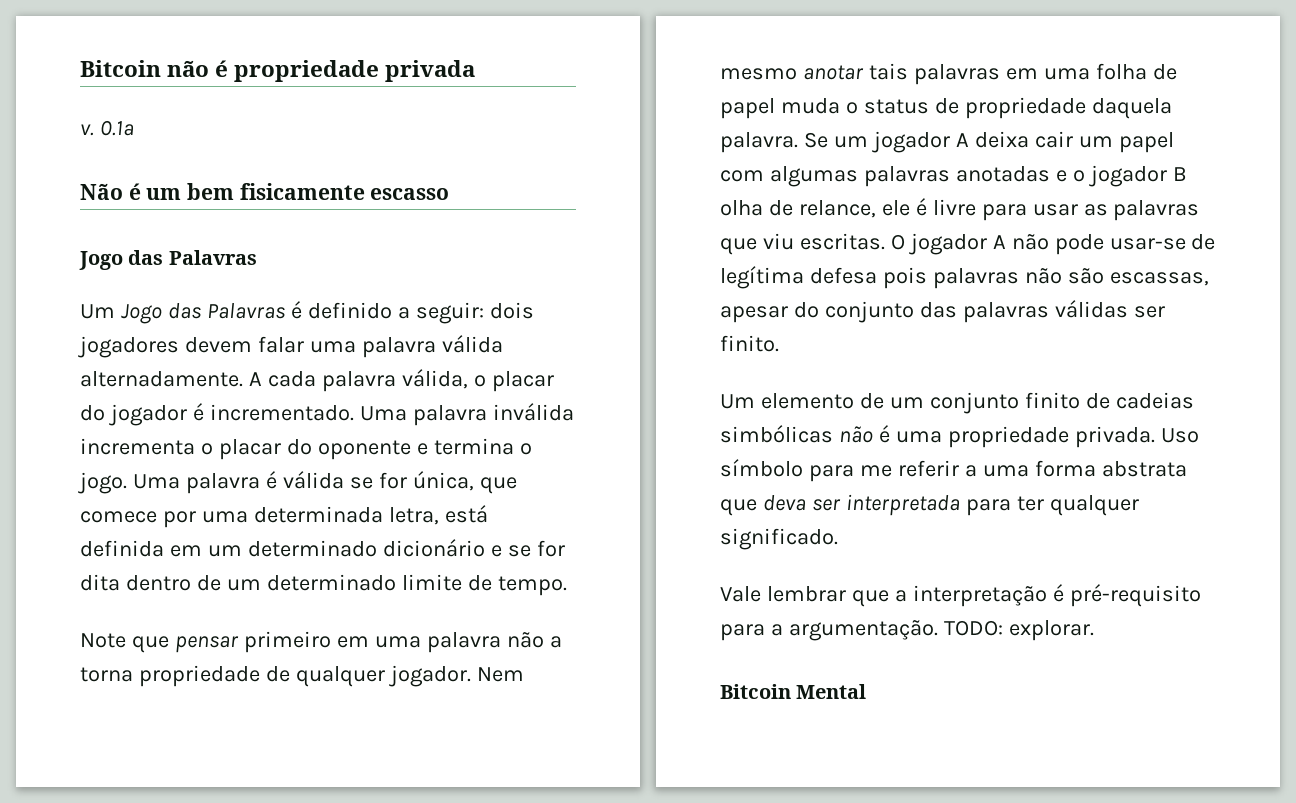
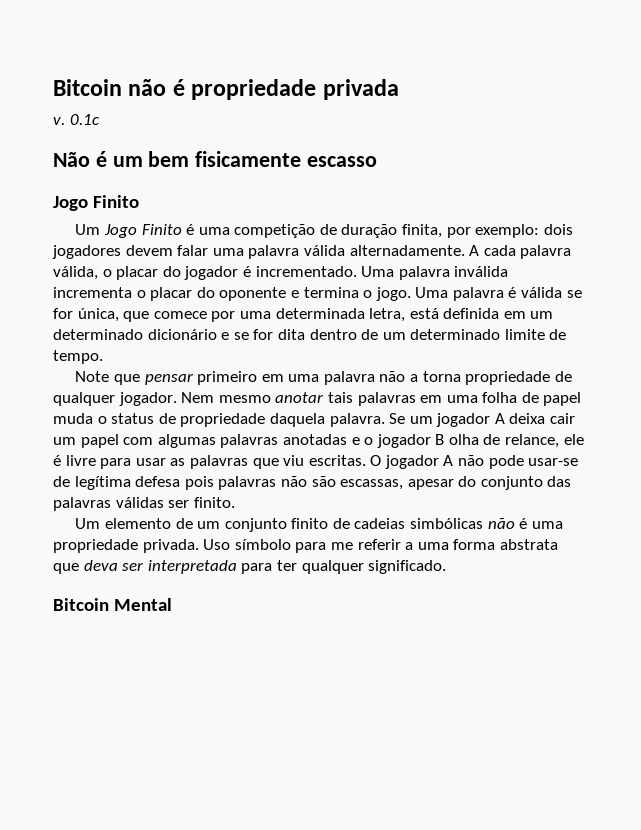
[99,120,134,136] 0.1a -> [69,114,100,125] 0.1c
[128,250,257,265] das Palavras -> [93,195,140,208] Finito
[167,301,484,324] das Palavras é definido a seguir: -> [141,224,540,238] Finito é uma competição de duração finita, por exemplo:
[720,584,1201,607] [720,620,1094,641] // Vale lembrar que a interpretação é pré-requisito para a argumentação. TODO: explorar. -> (447, 567) none

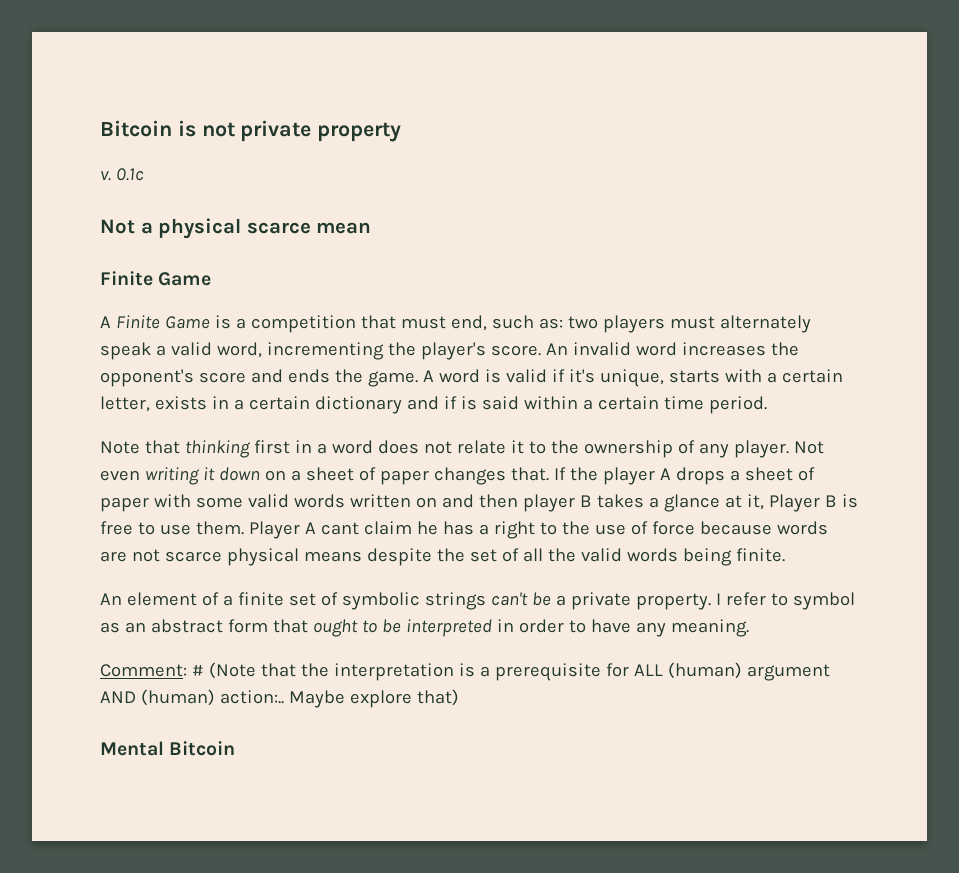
[53,79,399,100] [53,114,100,125] [53,151,378,167] [53,195,140,211] [75,224,573,238] [52,245,572,259] [53,266,509,280] [53,287,582,301] [53,308,554,322] [53,329,567,340] [53,350,103,364] [75,371,572,385] [53,392,582,406] [53,413,576,427] [53,434,584,448] [53,455,579,469] [53,476,572,490] [53,497,235,511] [75,518,563,532] [53,539,558,553] [53,560,447,574] [53,598,173,611] Bitcoin não é propriedade privada // v. 0.1c // Não é um bem fisicamente escasso // Jogo Finito // Um Jogo Finito é uma competição de duração finita, por exemplo: dois jogadores devem falar uma palavra válida alternadamente. A cada palavra válida, o placar do jogador é incrementado. Uma palavra inválida incrementa o placar do oponente e termina o jogo. Uma palavra é válida se for única, que comece por uma determinada letra, está definida em um determinado dicionário e se for dita dentro de um determinado limite de tempo. // Note que pensar primeiro em uma palavra não a torna propriedade de qualquer jogador. Nem mesmo anotar tais palavras em uma folha de papel muda o status de propriedade daquela palavra. Se um jogador A deixa cair um papel com algumas palavras anotadas e o jogador B olha de relance, ele é livre para usar as palavras que viu escritas. O jogador A não pode usar-se de legítima defesa pois palavras não são escassas, apesar do conjunto das palavras válidas ser finito. // Um elemento de um conjunto finito de cadeias simbólicas não é uma propriedade privada. Uso símbolo para me referir a uma forma abstrata que deva ser interpretada para ter qualquer significado. // Bitcoin Mental -> [100,120,402,142] [100,168,144,181] [100,218,372,239] [100,271,212,286] [100,315,811,333] [100,342,799,360] [100,369,843,387] [100,396,767,414] [100,440,824,458] [100,467,815,485] [100,494,858,512] [100,521,828,539] [100,548,785,566] [100,592,855,610] [100,619,749,637] [100,662,830,681] [100,689,459,708] [100,741,236,756] Bitcoin is not private property // v. 0.1c // Not a physical scarce mean // Finite Game // A Finite Game is a competition that must end, such as: two players must alternately speak a valid word, incrementing the player's score. An invalid word increases the opponent's score and ends the game. A word is valid if it's unique, starts with a certain letter, exists in a certain dictionary and if is said within a certain time period. // Note that thinking first in a word does not relate it to the ownership of any player. Not even writing it down on a sheet of paper changes that. If the player A drops a sheet of paper with some valid words written on and then player B takes a glance at it, Player B is free to use them. Player A cant claim he has a right to the use of force because words are not scarce physical means despite the set of all the valid words being finite. // An element of a finite set of symbolic strings can't be a private property. I refer to symbol as an abstract form that ought to be interpreted in order to have any meaning. // Comment: # (Note that the interpretation is a prerequisite for ALL (human) argument AND (human) action:.. Maybe explore that) // Mental Bitcoin

